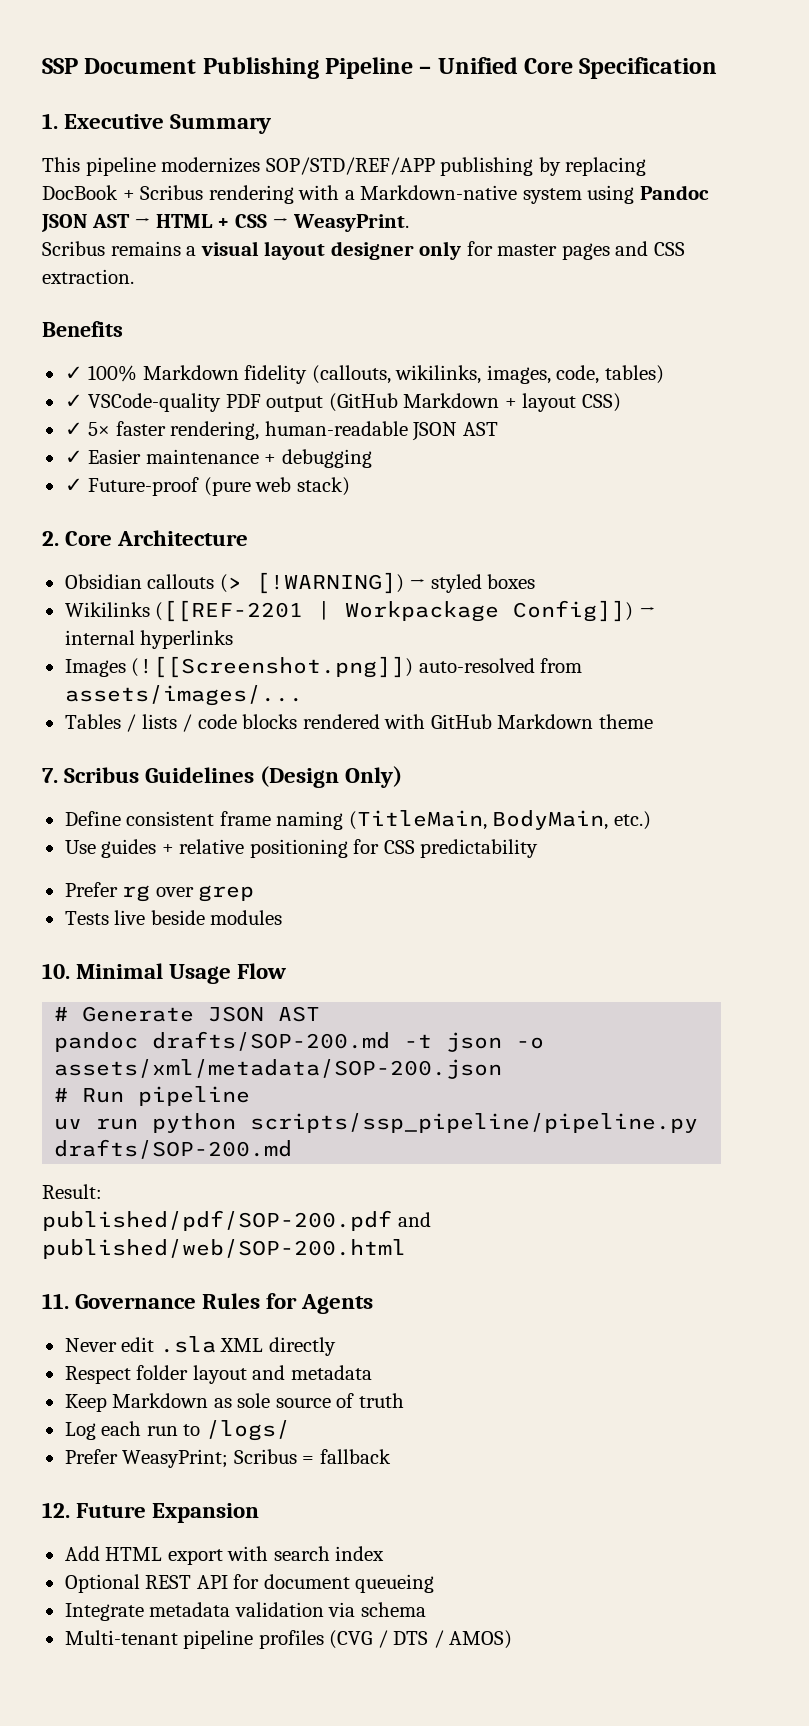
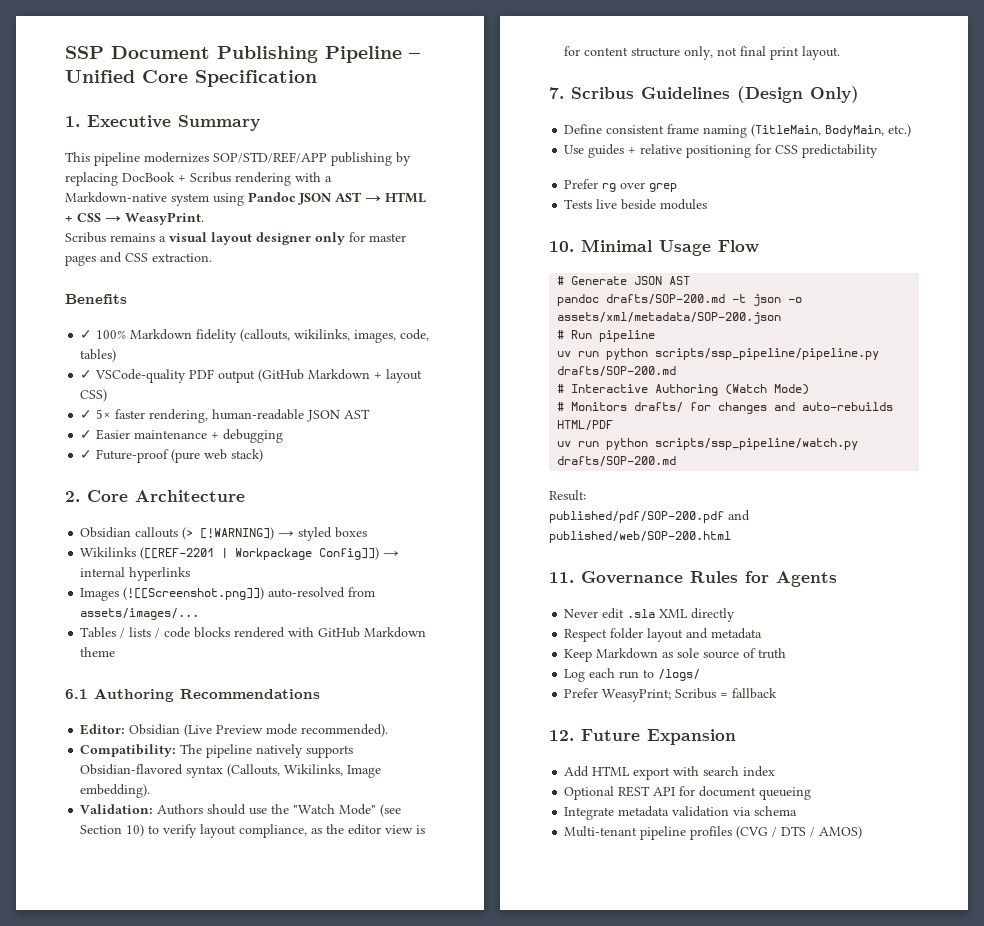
(653, 721) none -> [65,688,320,702] [80,724,389,737] [80,744,354,758] [80,764,382,778] [80,784,151,798] [80,804,402,817] [80,824,426,838] [564,46,841,60] // 6.1 Authoring Recommendations // Editor: Obsidian (Live Preview mode recommended). // Compatibility: The pipeline natively supports Obsidian-flavored syntax (Callouts, Wikilinks, Image embedding). // Validation: Authors should use the "Watch Mode" (see Section 10) to verify layout compliance, as the editor view is for content structure only, not final print layout.
(293, 1149) none -> [557,384,810,396] [557,402,894,414] [557,420,614,431] [557,438,859,450] [557,456,677,467] // # Interactive Authoring (Watch Mode) // # Monitors drafts/ for changes and auto-rebuilds HTML/PDF // uv run python scripts/ssp_pipeline/watch.py drafts/SOP-200.md

